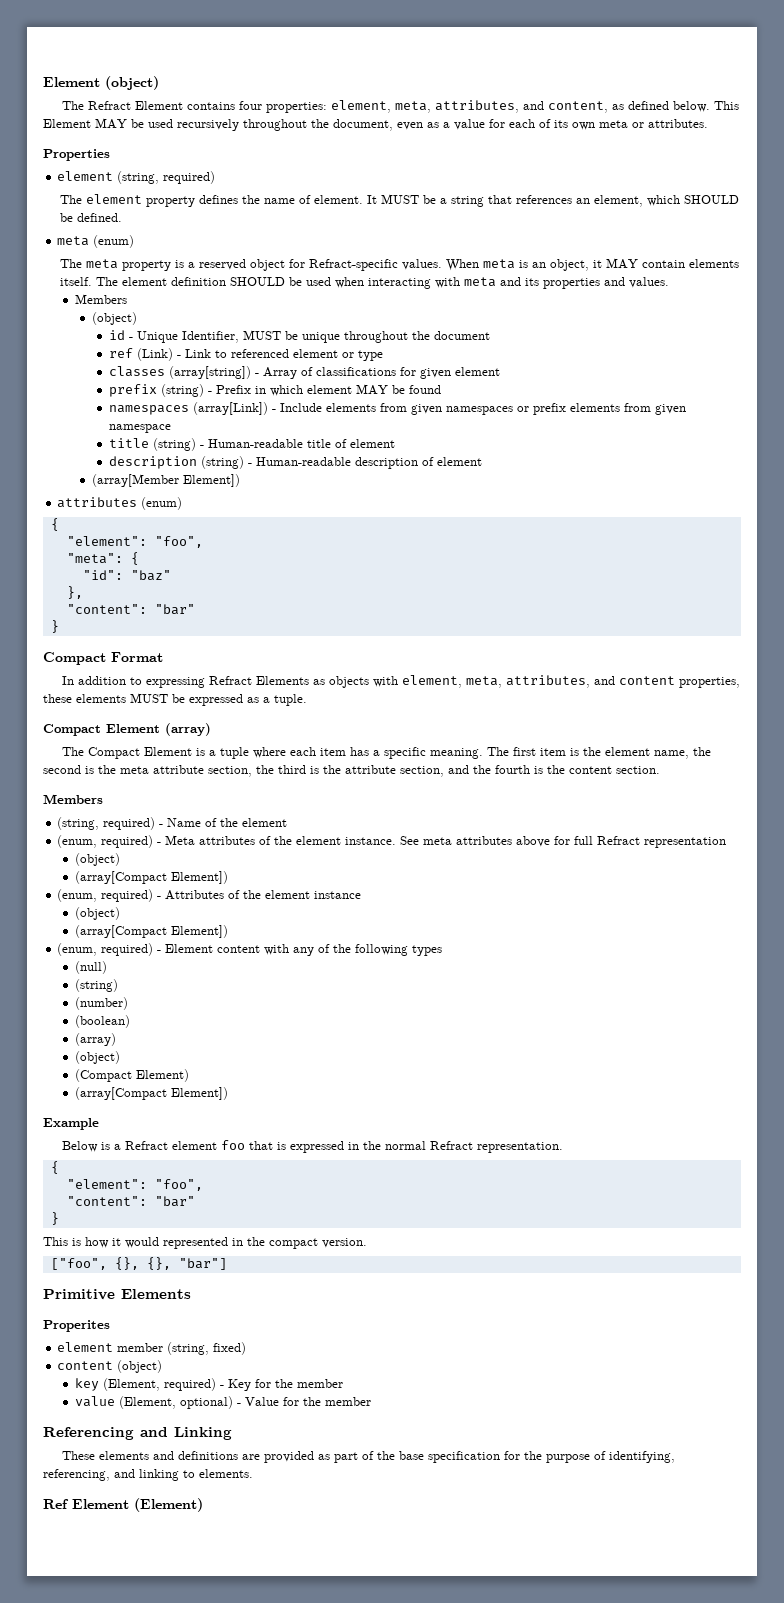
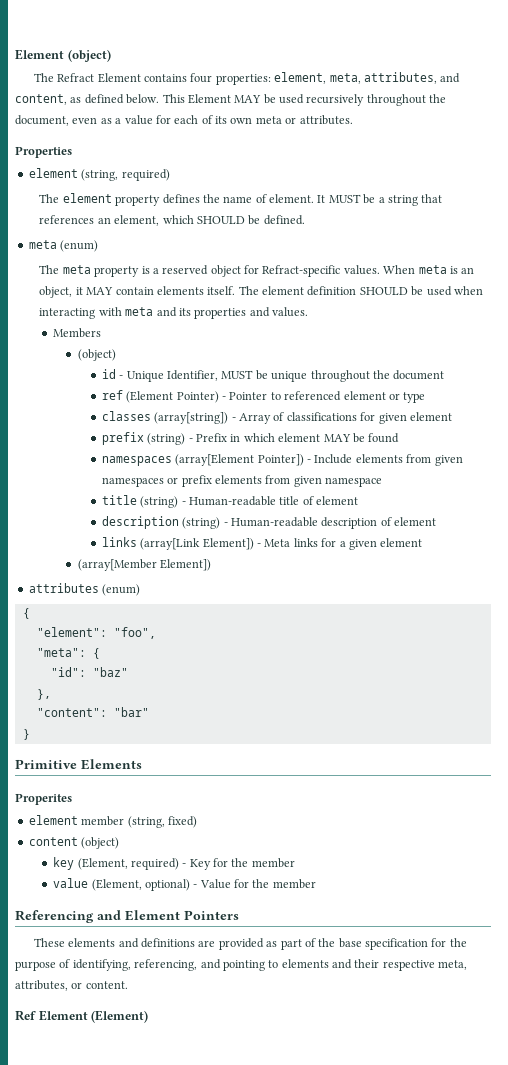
[137,348,212,361] (Link) - Link -> [126,391,268,403] (Element Pointer) - Pointer
[193,402,269,415] (array[Link]) -> [175,454,304,466] (array[Element Pointer])
(483, 461) none -> [101,537,423,550] // links (array[Link Element]) - Meta links for a given element
[43,652,163,665] [62,675,741,688] [43,693,307,706] [43,723,211,736] [62,747,712,759] [43,765,660,777] [43,794,103,804] [57,817,288,830] [57,835,727,848] [74,853,120,866] [74,871,228,884] [57,889,362,902] [74,907,120,920] [74,925,228,938] [57,943,443,956] [74,961,107,974] [74,979,118,992] [74,997,128,1010] [74,1015,130,1028] [74,1033,116,1046] [74,1051,120,1064] [74,1069,189,1082] [74,1087,228,1100] [43,1118,99,1130] [62,1140,564,1153] [50,1161,59,1174] [66,1179,203,1191] [66,1196,195,1207] [50,1212,59,1225] [43,1237,367,1249] [50,1257,227,1270] // Compact Format // In addition to expressing Refract Elements as objects with element, meta, attributes, and content properties, these elements MUST be expressed as a tuple. // Compact Element (array) // The Compact Element is a tuple where each item has a specific meaning. The first item is the element name, the second is the meta attribute section, the third is the attribute section, and the fourth is the content section. // Members // (string, required) - Name of the element // (enum, required) - Meta attributes of the element instance. See meta attributes above for full Refract representation // (object) // (array[Compact Element]) // (enum, required) - Attributes of the element instance // (object) // (array[Compact Element]) // (enum, required) - Element content with any of the following types // (null) // (string) // (number) // (boolean) // (array) // (object) // (Compact Element) // (array[Compact Element]) // Example // Below is a Refract element foo that is expressed in the normal Refract representation. // { // "element": "foo", // "content": "bar" // } // This is how it would represented in the compact version. // ["foo", {}, {}, "bar"] -> (30, 734) none
[174,1427,232,1440] Linking -> [125,910,239,921] Element Pointers
[139,1469,253,1481] linking to elements. -> [222,959,468,971] [15,980,128,991] pointing to elements and their respective meta, attributes, or content.

